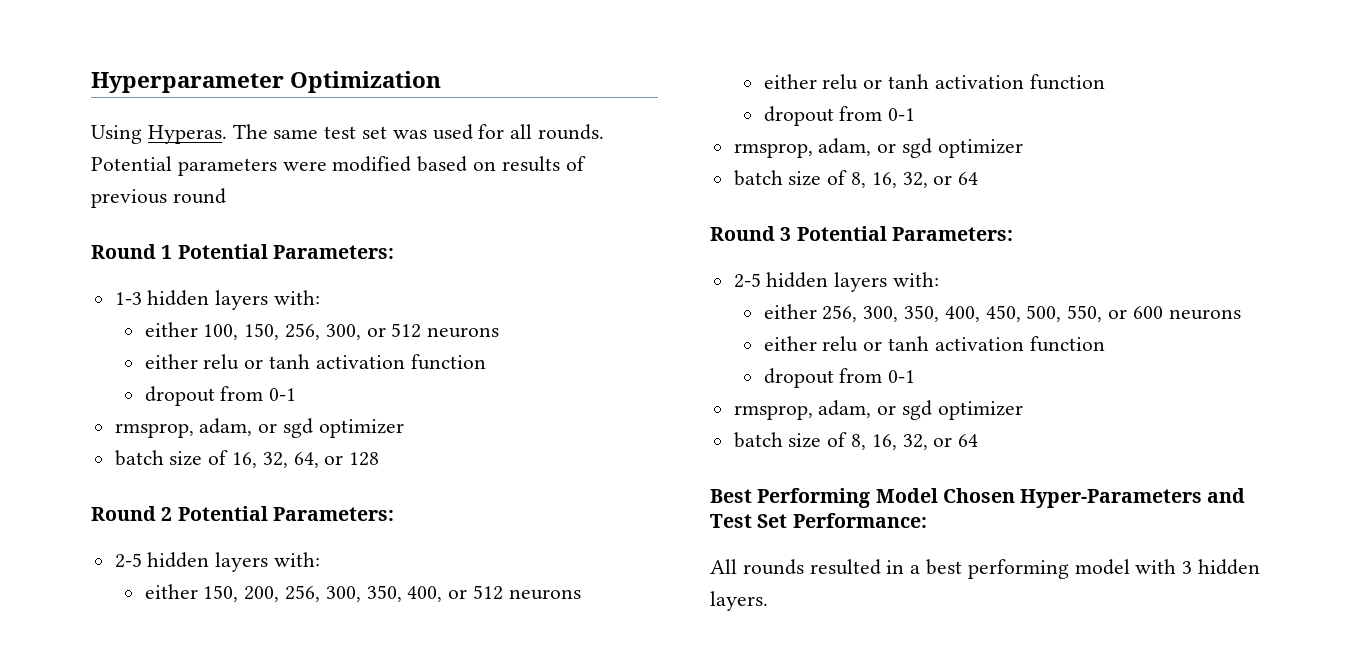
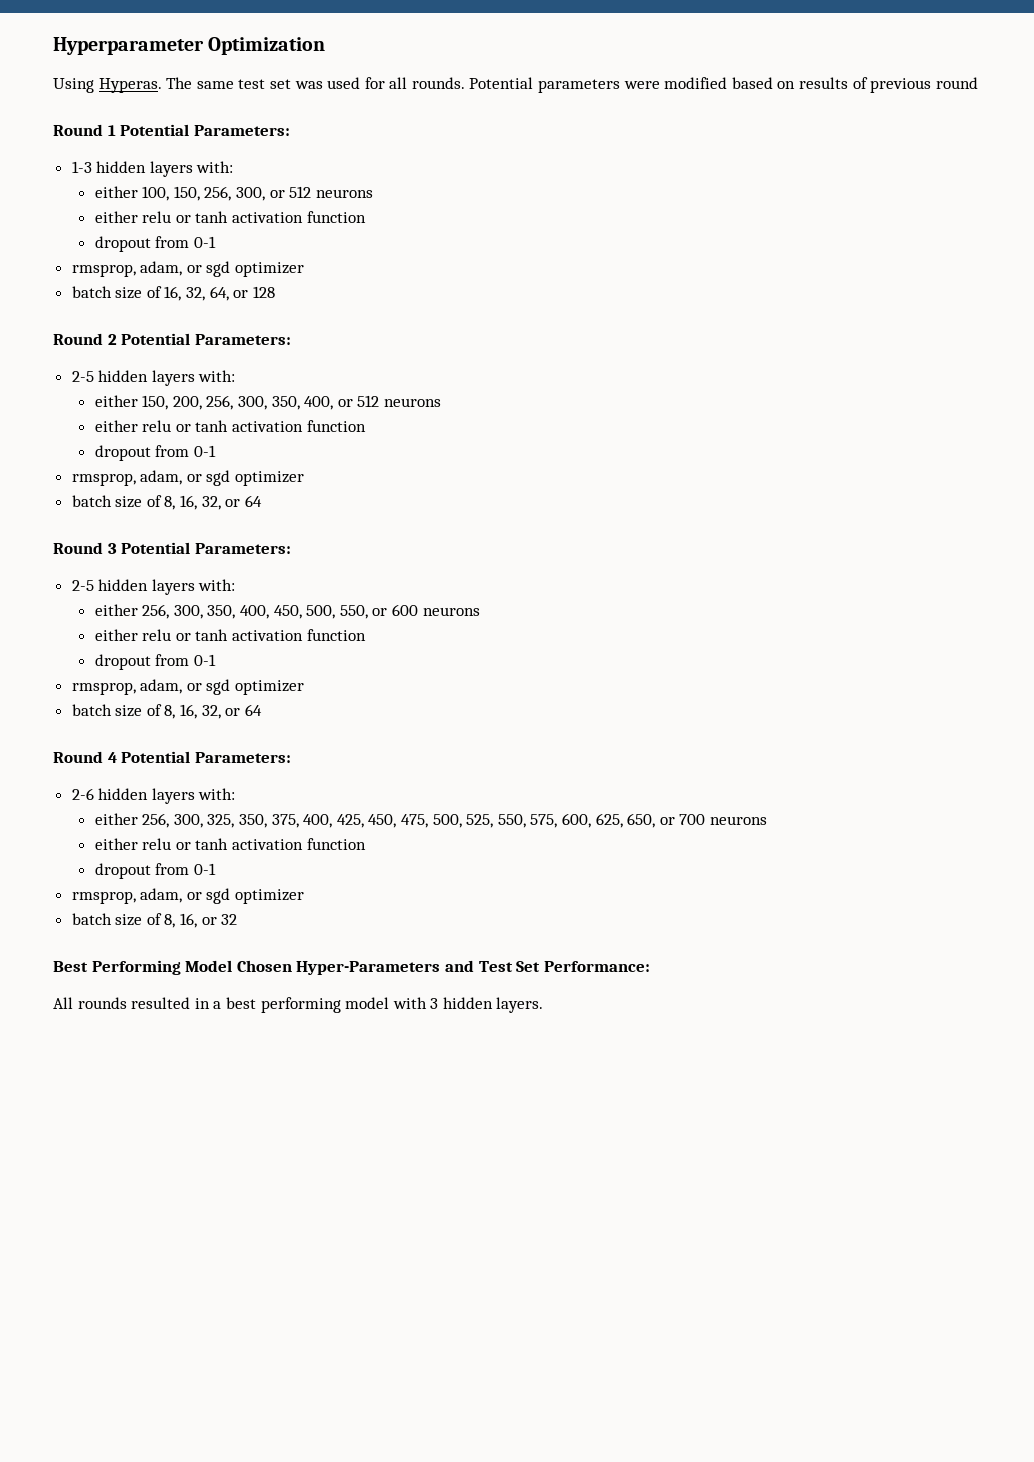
(979, 440) none -> [53,751,291,763] [71,788,236,804] [94,813,767,828] [94,838,366,850] [94,863,216,879] [71,888,305,904] [71,913,238,928] // Round 4 Potential Parameters: // 2-6 hidden layers with: // either 256, 300, 325, 350, 375, 400, 425, 450, 475, 500, 525, 550, 575, 600, 625, 650, or 700 neurons // either relu or tanh activation function // dropout from 0-1 // rmsprop, adam, or sgd optimizer // batch size of 8, 16, or 32

